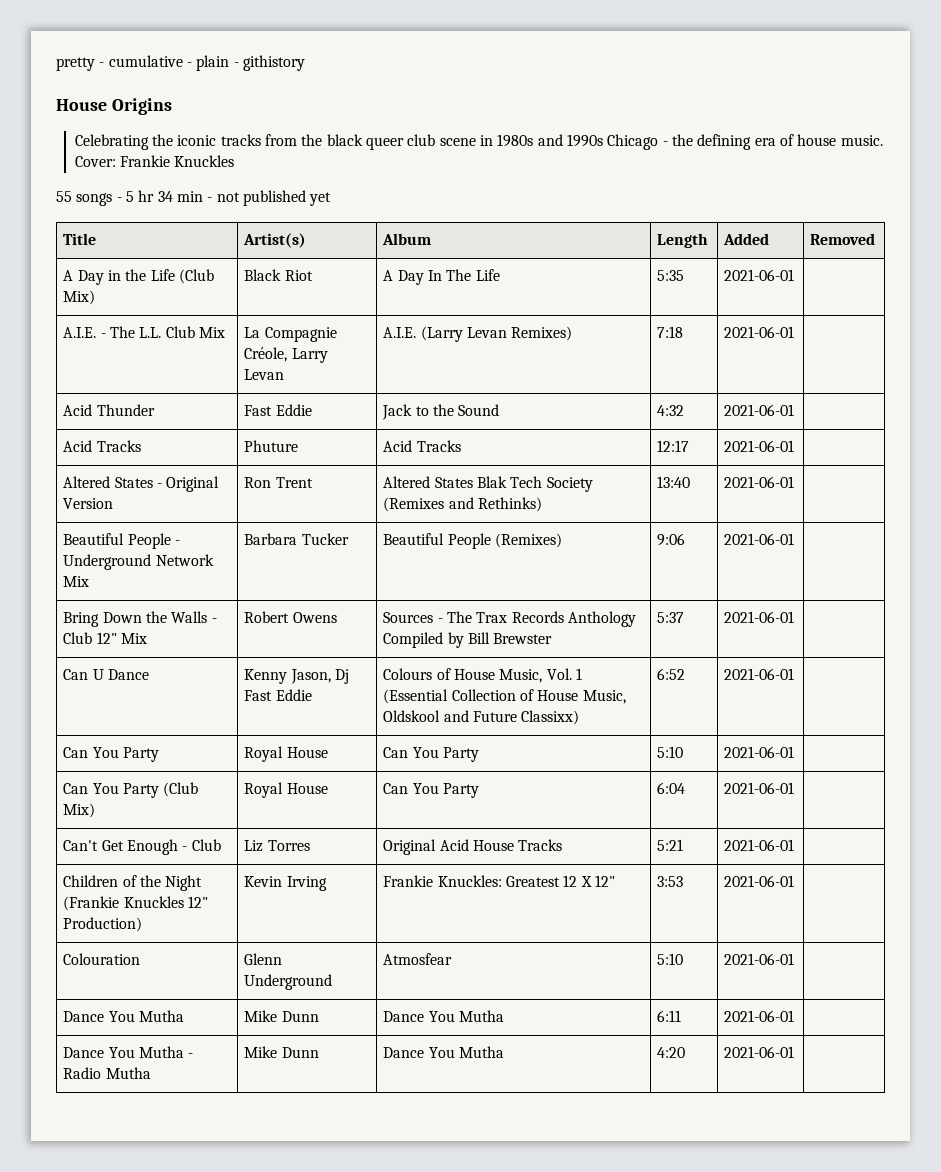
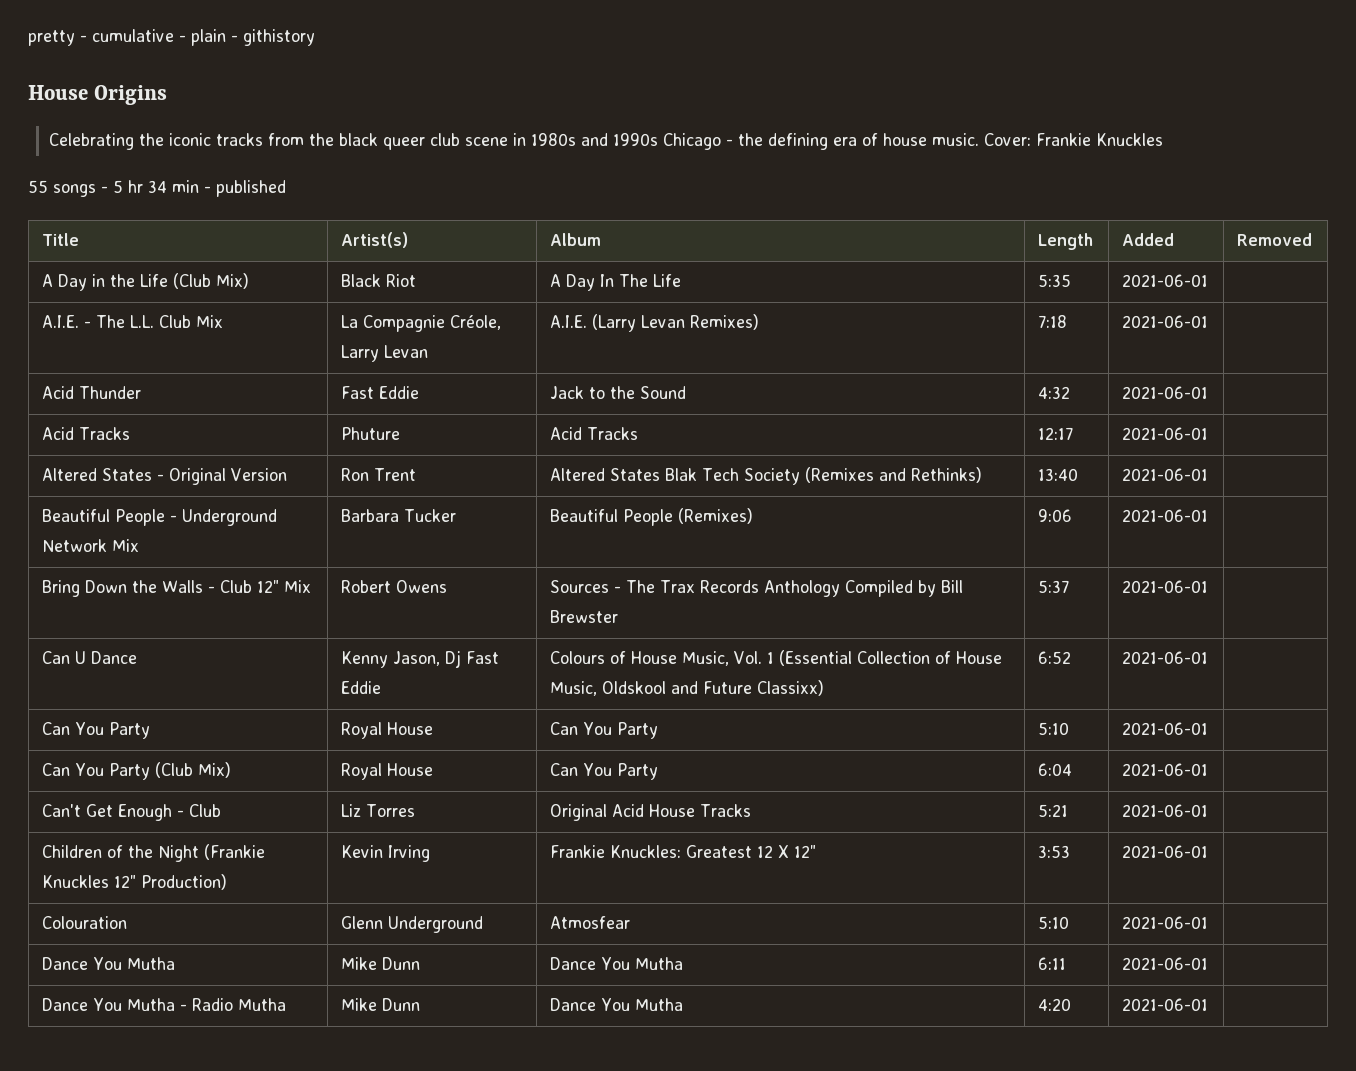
[216,192,240,202] not -> (211, 189) none
[309,192,332,206] yet -> (286, 188) none

